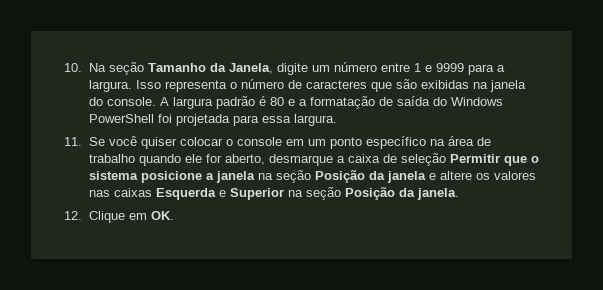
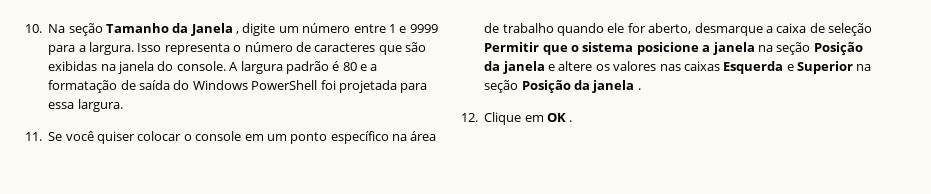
[228,63,273,74] Janela, -> [190,23,240,36] Janela ,
[416,188,459,200] janela. -> [592,80,641,93] janela .
[150,211,174,220] OK. -> [547,113,573,122] OK .

